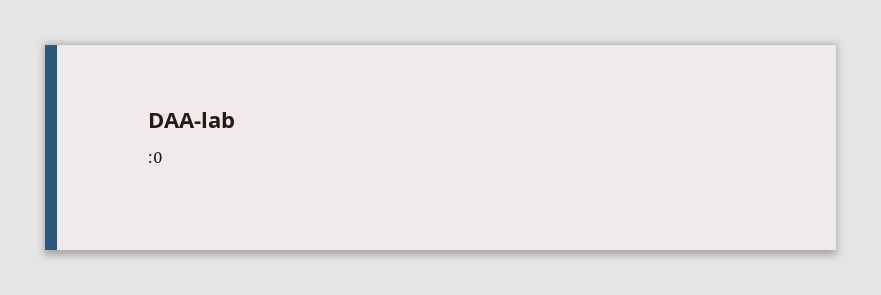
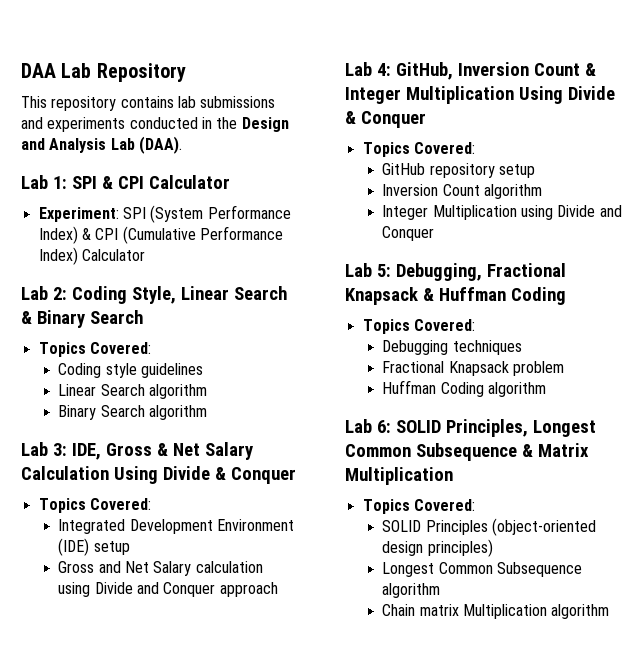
[148,112,235,128] [148,152,163,163] DAA-lab // :0 -> [21,63,186,82] [21,96,276,111] [21,117,289,132] [21,136,182,154] [21,175,230,189] [38,205,291,223] [38,226,283,244] [38,247,145,265] [21,286,287,304] [21,310,143,328] [38,342,151,357] [58,363,203,378] [58,384,207,399] [58,405,207,420] [21,442,253,460] [21,466,296,484] [38,498,151,513] [58,519,294,534] [58,538,130,556] [58,561,263,576] [58,582,278,597] [345,62,596,80] [345,86,615,104] [345,111,426,128] [362,142,475,157] [382,163,535,178] [382,184,542,199] [382,205,622,220] [382,226,435,241] [345,263,566,281] [345,287,566,305] [362,319,475,334] [382,340,522,355] [382,361,564,376] [382,380,546,397] [345,419,596,437] [345,443,589,461] [345,467,453,485] [362,499,475,514] [382,518,596,536] [382,539,493,557] [382,562,582,577] [382,583,441,598] [382,604,610,619] DAA Lab Repository // This repository contains lab submissions and experiments conducted in the Design and Analysis Lab (DAA). // Lab 1: SPI & CPI Calculator // Experiment: SPI (System Performance Index) & CPI (Cumulative Performance Index) Calculator // Lab 2: Coding Style, Linear Search & Binary Search // Topics Covered: // Coding style guidelines // Linear Search algorithm // Binary Search algorithm // Lab 3: IDE, Gross & Net Salary Calculation Using Divide & Conquer // Topics Covered: // Integrated Development Environment (IDE) setup // Gross and Net Salary calculation using Divide and Conquer approach // Lab 4: GitHub, Inversion Count & Integer Multiplication Using Divide & Conquer // Topics Covered: // GitHub repository setup // Inversion Count algorithm // Integer Multiplication using Divide and Conquer // Lab 5: Debugging, Fractional Knapsack & Huffman Coding // Topics Covered: // Debugging techniques // Fractional Knapsack problem // Huffman Coding algorithm // Lab 6: SOLID Principles, Longest Common Subsequence & Matrix Multiplication // Topics Covered: // SOLID Principles (object-oriented design principles) // Longest Common Subsequence algorithm // Chain matrix Multiplication algorithm

